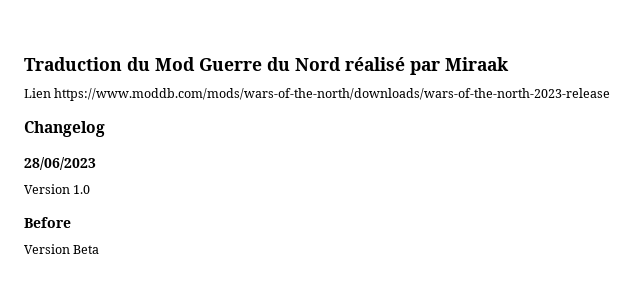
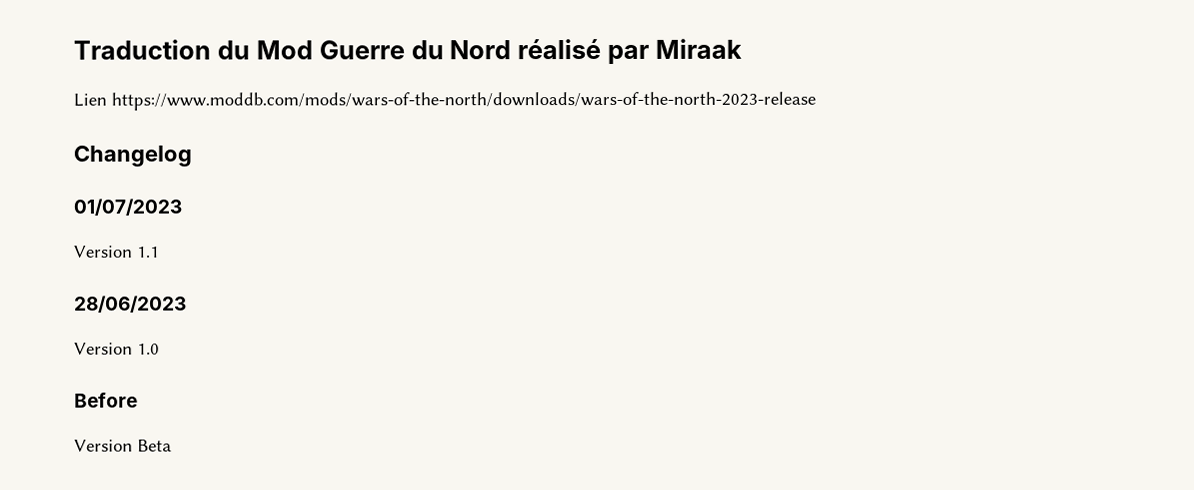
(105, 129) none -> [73,198,182,216] [74,245,160,258] // 01/07/2023 // Version 1.1

